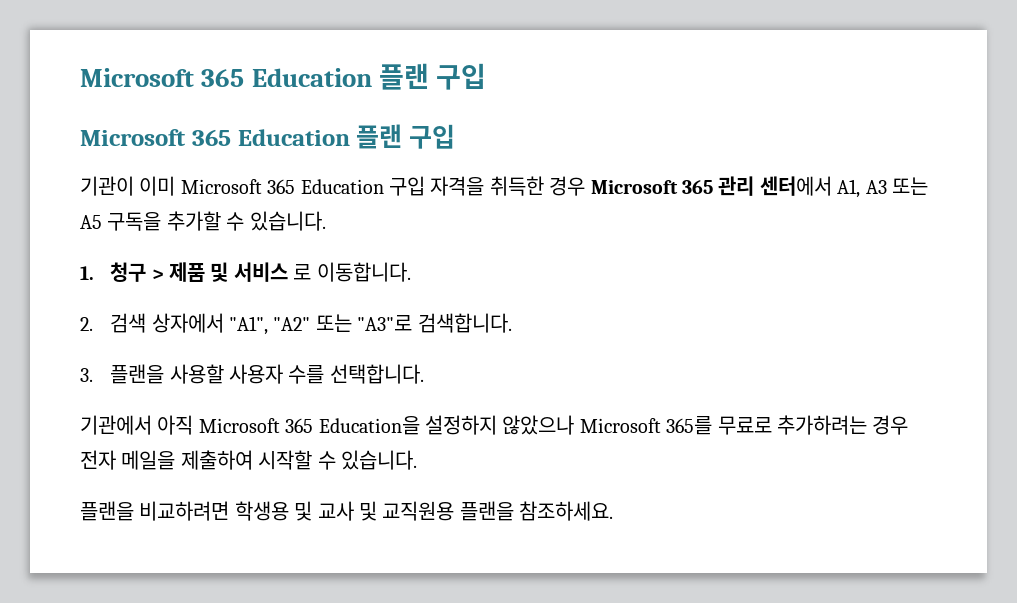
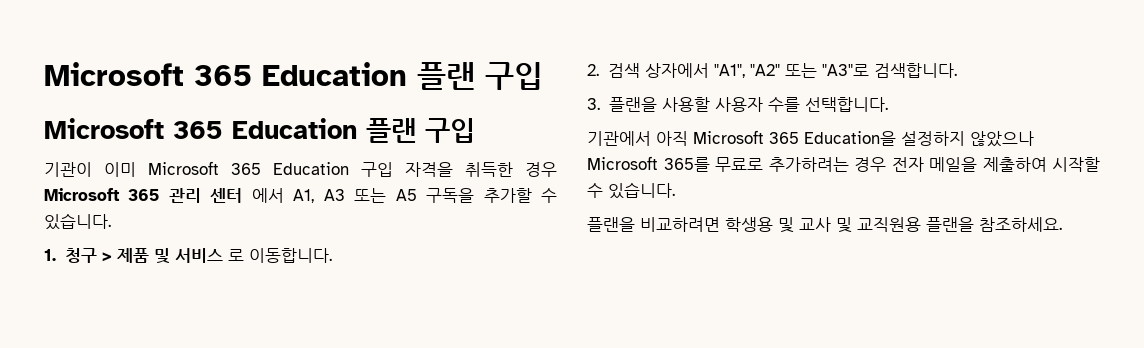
[759,176,832,196] 센터에서 -> [210,188,284,203] 센터 에서

